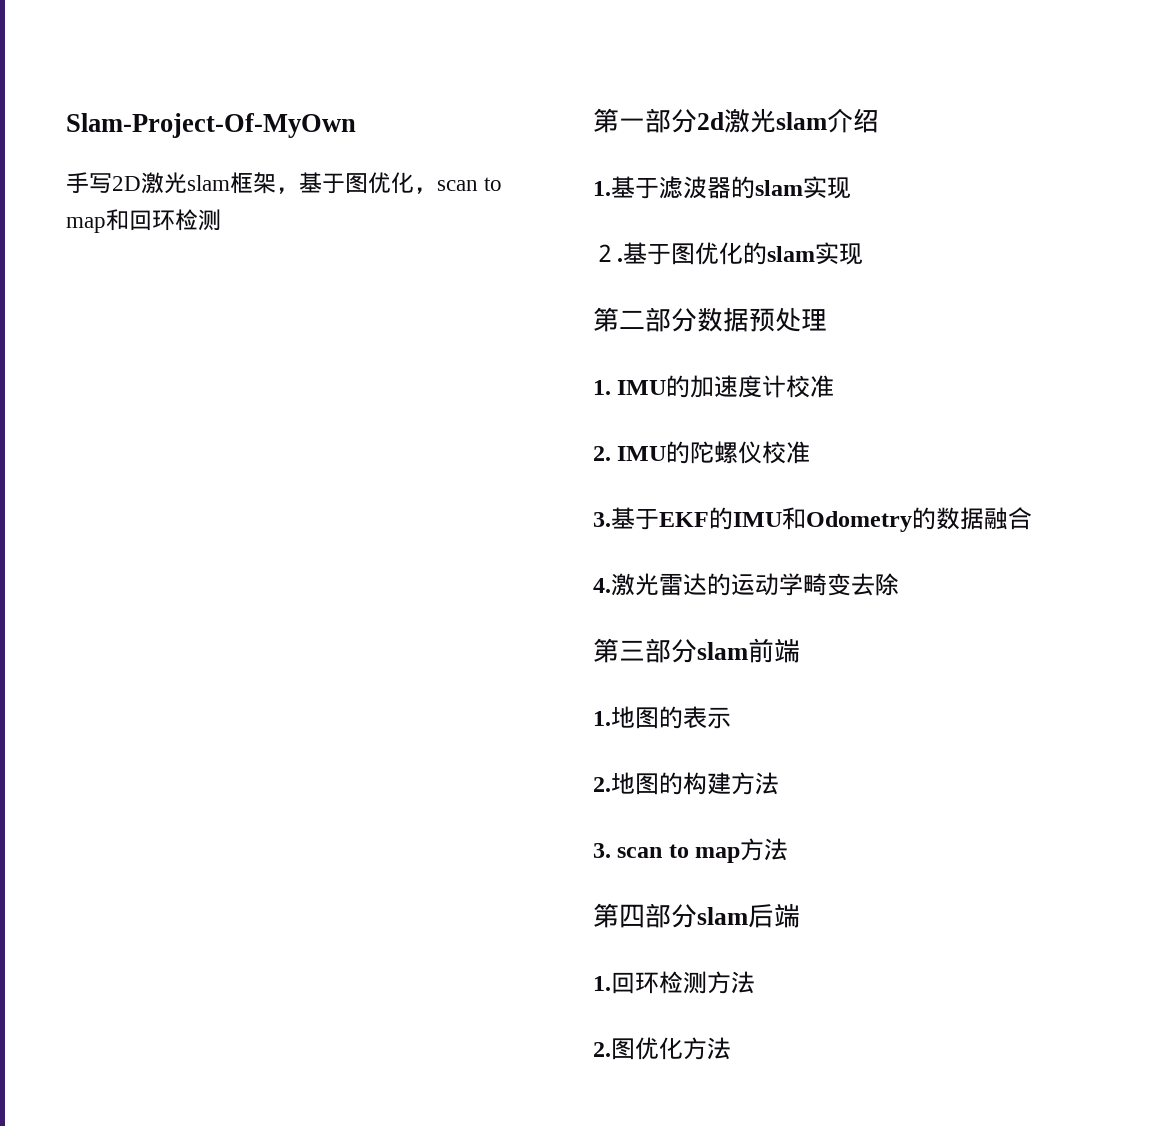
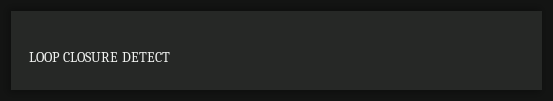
[66,113,356,138] [66,172,503,194] [66,209,221,233] [593,108,879,133] [593,176,851,199] [593,242,863,265] [593,307,827,332] [593,375,835,398] [593,441,811,464] [593,507,1032,532] [593,573,899,596] [593,638,800,663] [593,706,731,729] [593,772,779,795] [593,838,789,863] [593,903,800,928] [593,971,755,994] [593,1037,731,1060] Slam-Project-Of-MyOwn // 手写2D激光slam框架，基于图优化，scan to map和回环检测 // 第一部分2d激光slam介绍 // 1.基于滤波器的slam实现 // ２.基于图优化的slam实现 // 第二部分数据预处理 // 1. IMU的加速度计校准 // 2. IMU的陀螺仪校准 // 3.基于EKF的IMU和Odometry的数据融合 // 4.激光雷达的运动学畸变去除 // 第三部分slam前端 // 1.地图的表示 // 2.地图的构建方法 // 3. scan to map方法 // 第四部分slam后端 // 1.回环检测方法 // 2.图优化方法 -> [29,52,170,62] LOOP CLOSURE DETECT

